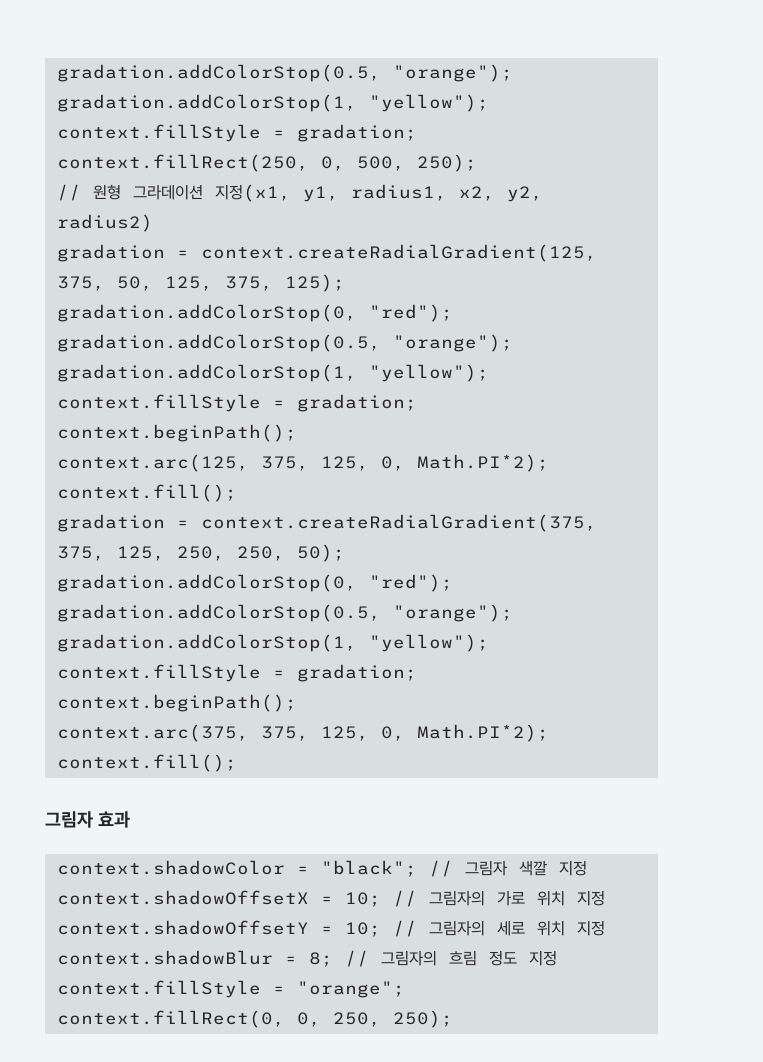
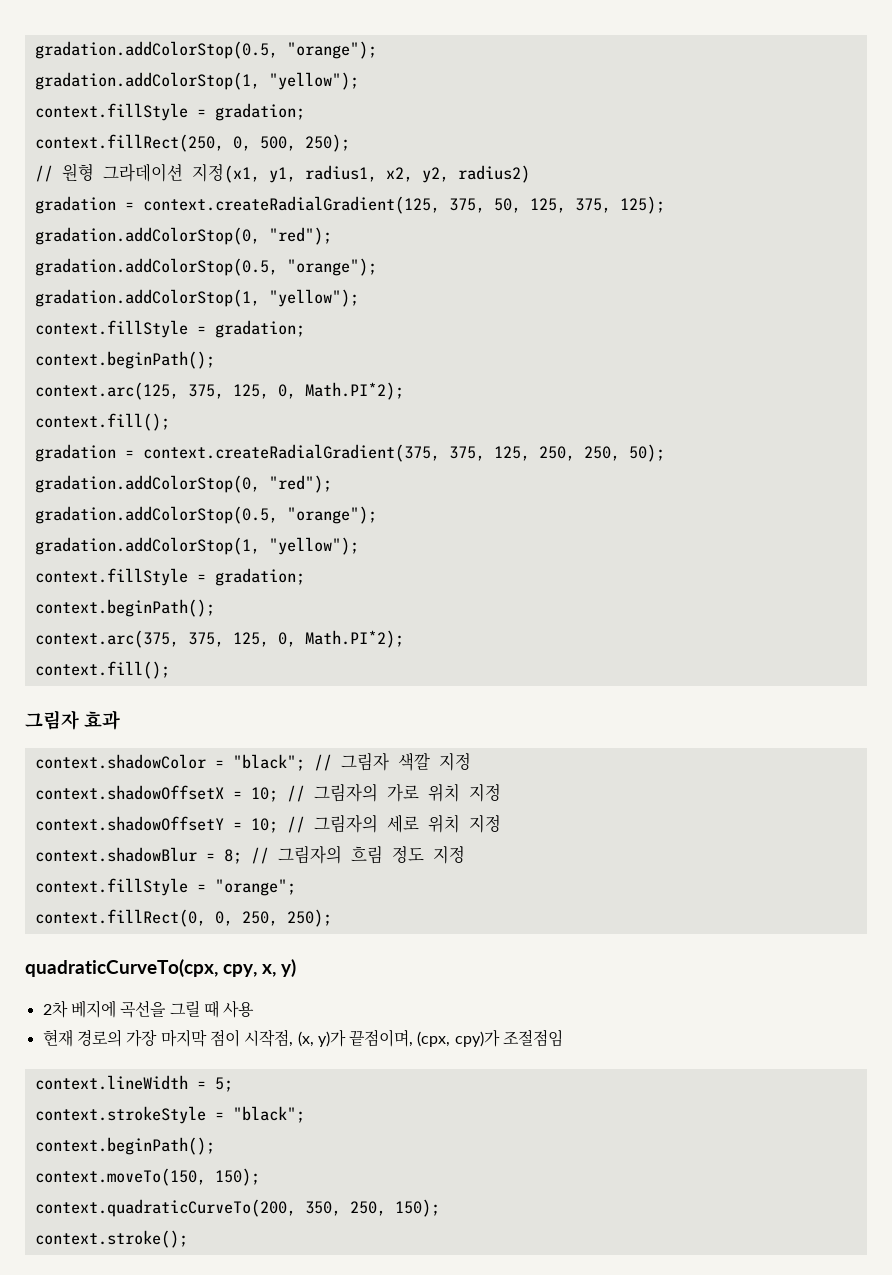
(453, 1019) none -> [25,959,296,977] [42,1000,255,1018] [42,1029,564,1047] [34,1075,233,1092] [34,1106,305,1124] [34,1137,215,1155] [34,1168,260,1186] [34,1199,440,1217] [34,1230,188,1248] // quadraticCurveTo(cpx, cpy, x, y) // 2차 베지에 곡선을 그릴 때 사용 // 현재 경로의 가장 마지막 점이 시작점, (x, y)가 끝점이며, (cpx, cpy)가 조절점임 // context.lineWidth = 5; // context.strokeStyle = "black"; // context.beginPath(); // context.moveTo(150, 150); // context.quadraticCurveTo(200, 350, 250, 150); // context.stroke();

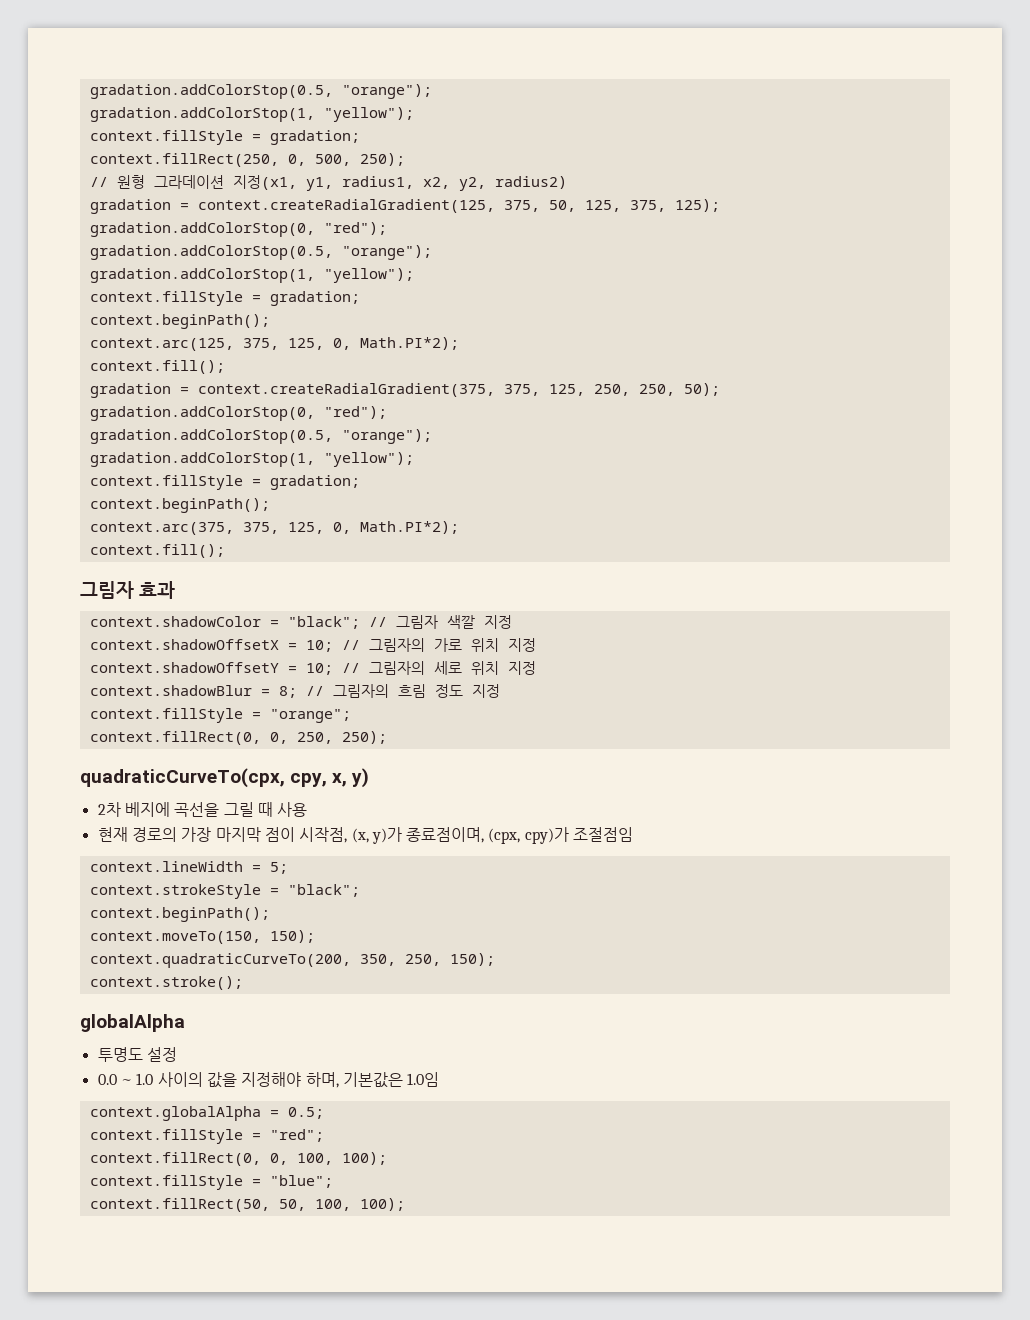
[349,1029,414,1047] 끝점이며, -> [406,827,485,843] 종료점이며,
(188, 1239) none -> [80,1014,185,1032] [97,1047,177,1062] [97,1072,440,1088] [89,1106,324,1121] [89,1129,324,1144] [89,1152,387,1166] [89,1175,333,1190] [89,1198,405,1212] // globalAlpha // 투명도 설정 // 0.0 ~ 1.0 사이의 값을 지정해야 하며, 기본값은 1.0임 // context.globalAlpha = 0.5; // context.fillStyle = "red"; // context.fillRect(0, 0, 100, 100); // context.fillStyle = "blue"; // context.fillRect(50, 50, 100, 100);

